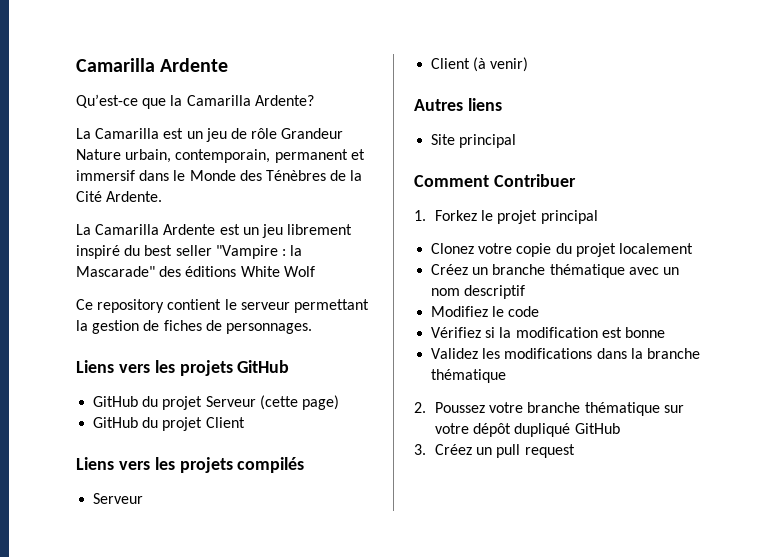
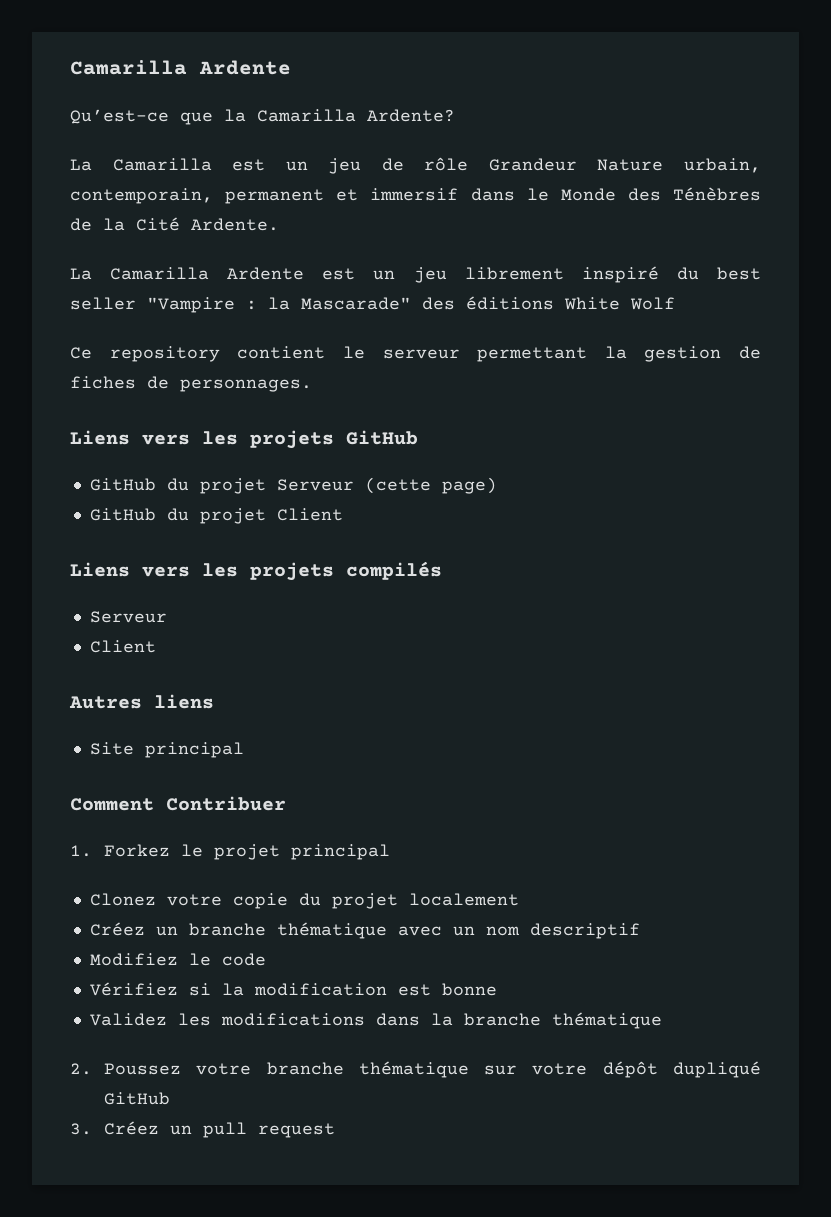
[473,57,529,72] (à venir) -> (156, 646) none

